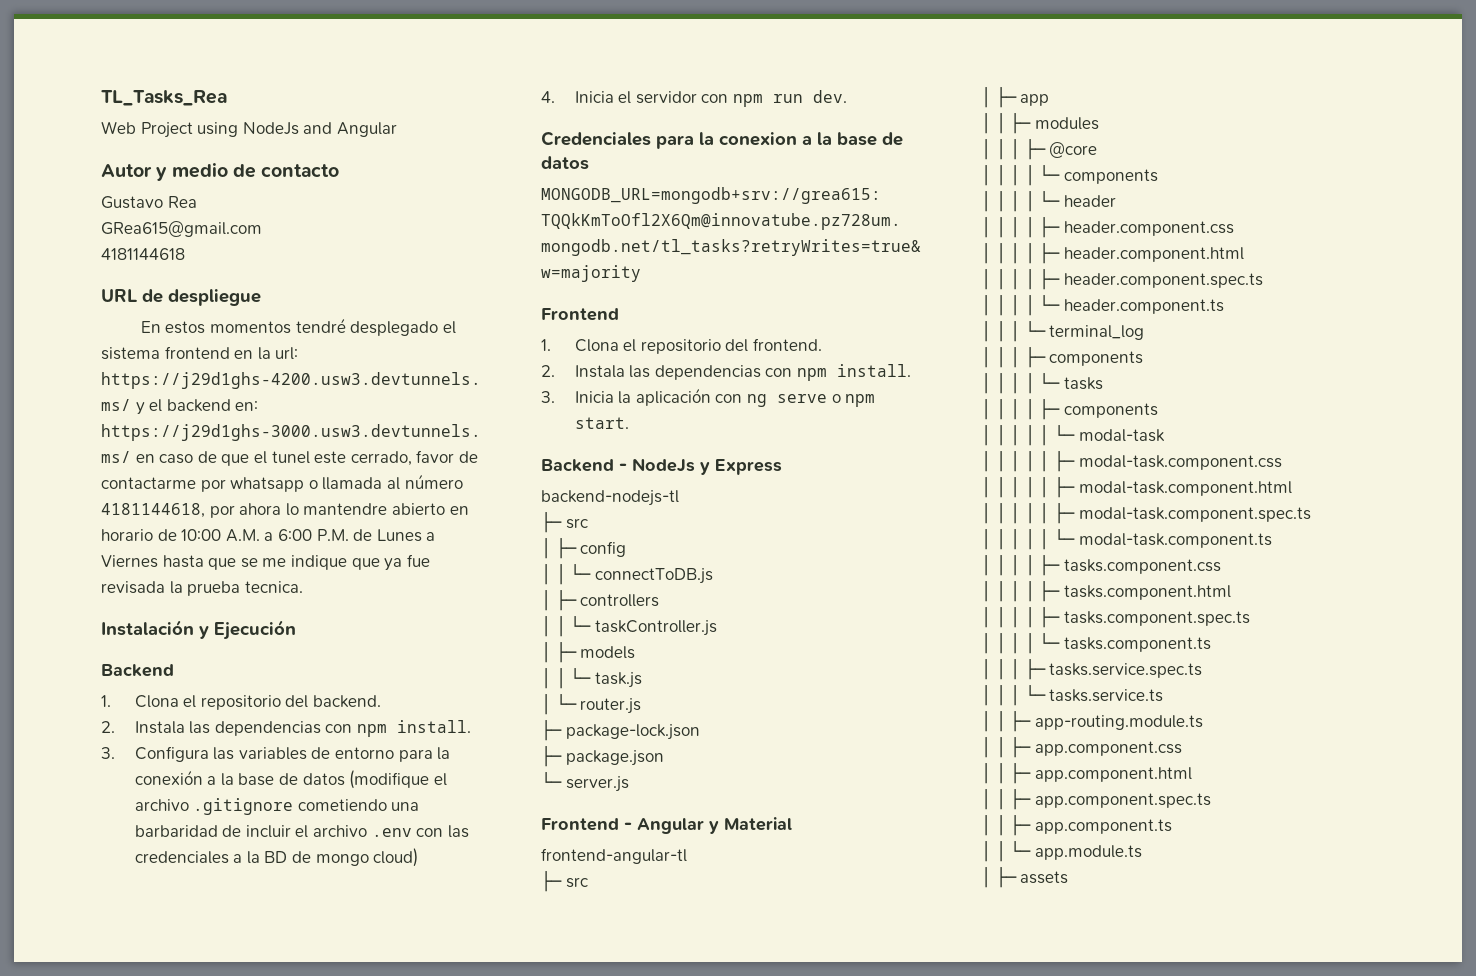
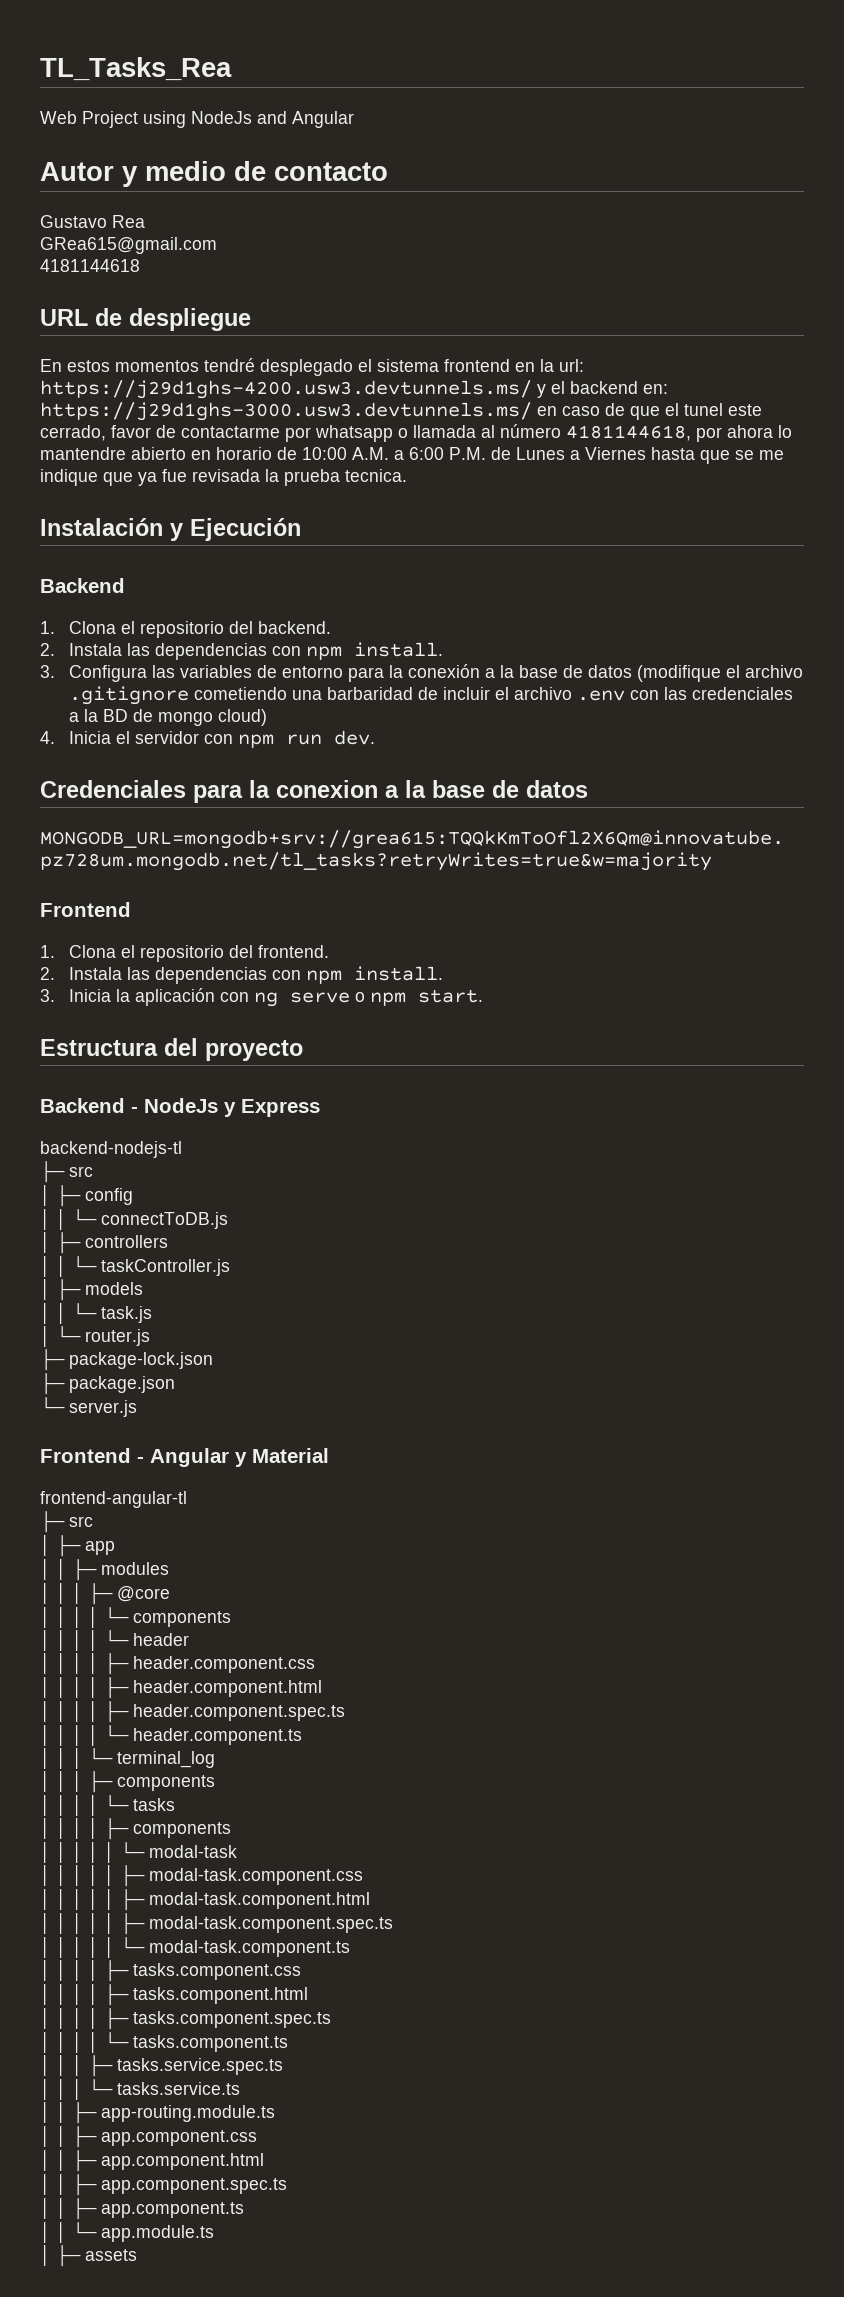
(629, 423) none -> [40,1038,303,1061] // Estructura del proyecto

